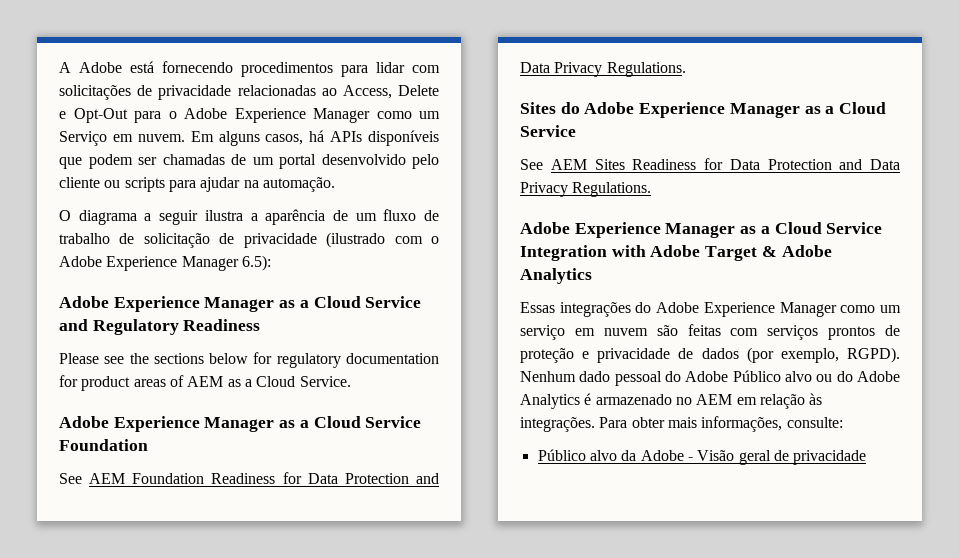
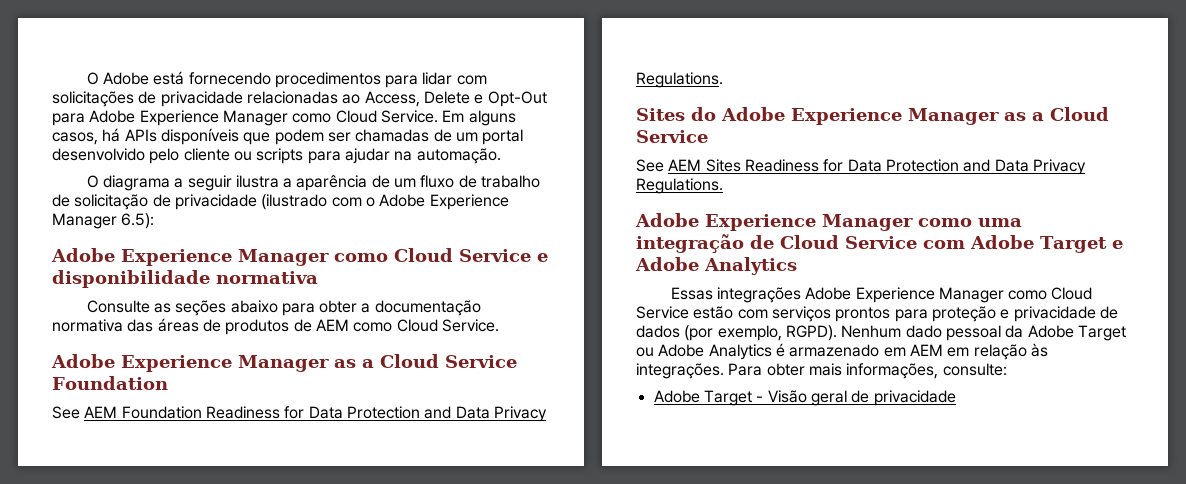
[59,62,71,73] A -> [86,72,99,85] O
[168,108,440,123] [59,131,185,146] o Adobe Experience Manager como um Serviço em nuvem. -> [89,110,438,126] Adobe Experience Manager como Cloud Service.
[279,296,422,308] [59,319,261,335] [59,352,439,368] [59,375,252,391] as a Cloud Service and Regulatory Readiness // Please see the sections below for regulatory documentation for product areas of AEM as a -> [334,248,548,262] [52,270,318,288] [86,300,481,316] [52,318,393,335] como Cloud Service e disponibilidade normativa // Consulte as seções abaixo para obter a documentação normativa das áreas de produtos de AEM como
[740,222,883,234] [520,245,777,261] as a Cloud Service Integration with Adobe Target & -> [918,218,1022,227] [636,234,1123,253] como uma integração de Cloud Service com Adobe Target e
[635,302,901,317] [520,324,721,340] do Adobe Experience Manager como um serviço em nuvem são feitas -> [805,287,1093,303] [636,306,734,319] Adobe Experience Manager como Cloud Service estão
[885,325,900,336] de -> [894,309,928,322] para
[665,370,853,382] do Adobe Público alvo ou do -> [1005,325,1126,341] [636,347,654,357] da Adobe Target ou
[675,397,692,405] no -> [883,347,906,357] em
[537,449,684,461] Público alvo da Adobe -> [653,390,752,406] Adobe Target

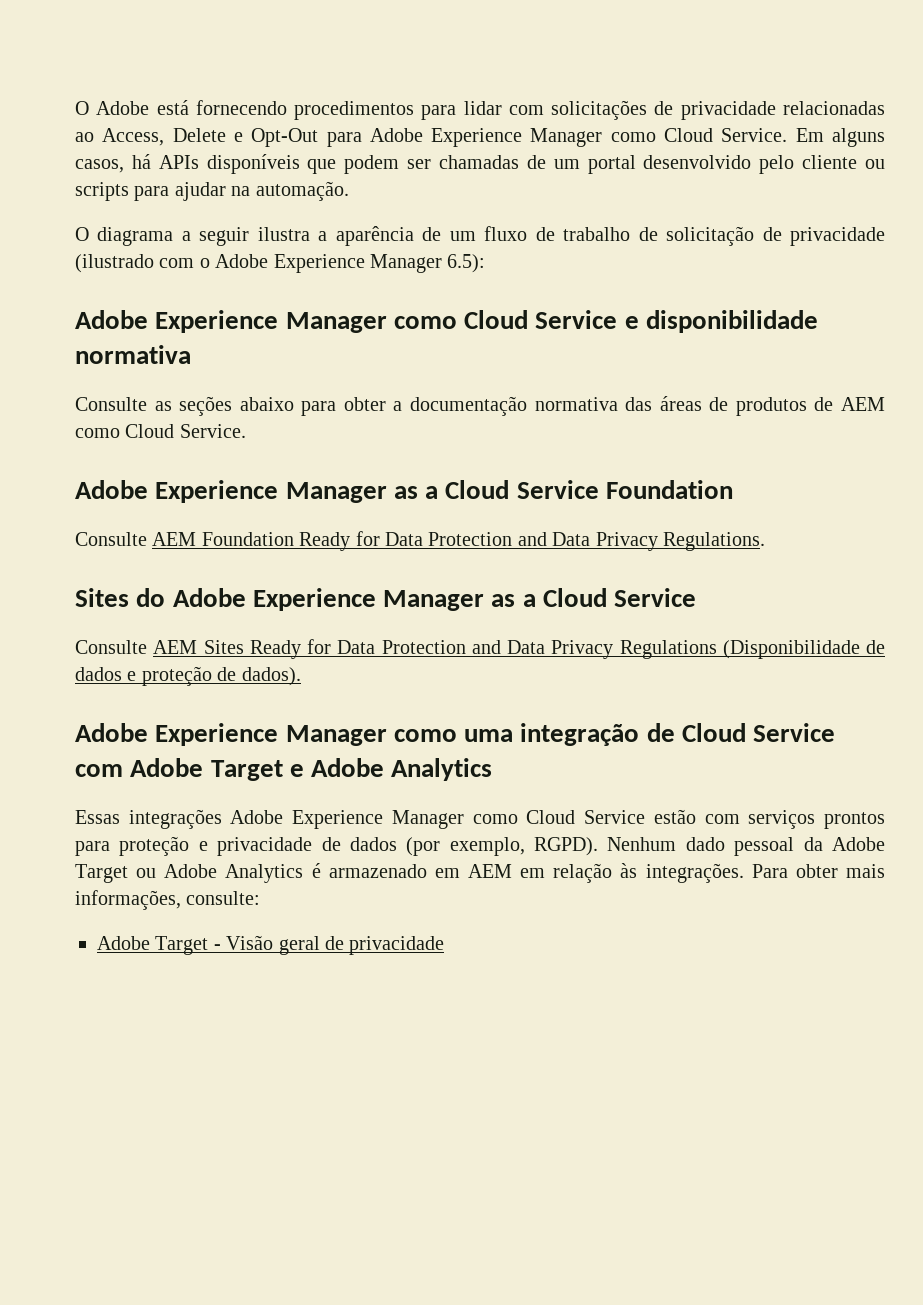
[52,406,80,419] See -> [75,532,147,546] Consulte
[205,406,280,419] Readiness -> [299,532,351,551] Ready
[636,159,664,172] See -> [75,640,147,654] Consulte
[744,159,1086,175] [636,178,723,194] Readiness for Data Protection and Data Privacy Regulations. -> [249,639,885,659] [75,666,301,686] Ready for Data Protection and Data Privacy Regulations (Disponibilidade de dados e proteção de dados).

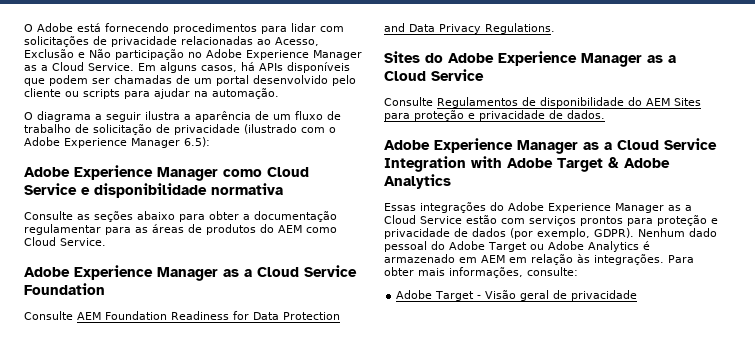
[102,128,656,147] Access, Delete e Opt-Out para Adobe Experience Manager como -> [275,37,319,46] [24,49,362,60] [24,65,48,71] Acesso, Exclusão e Não participação no Adobe Experience Manager as a
[534,397,653,411] normativa das -> [24,224,148,235] regulamentar para as
[814,397,834,411] de -> [260,224,274,233] do
[299,532,351,551] Ready -> [171,311,229,320] Readiness
[153,639,885,659] [75,666,301,686] [75,723,836,746] [75,758,304,781] AEM Sites Ready for Data Protection and Data Privacy Regulations (Disponibilidade de dados e proteção de dados). // Adobe Experience Manager como uma integração de Cloud Service com Adobe Target e -> [437,97,701,108] [384,110,605,121] [384,138,717,154] [384,156,619,172] Regulamentos de disponibilidade do AEM Sites para proteção e privacidade de dados. // Adobe Experience Manager as a Cloud Service Integration with Adobe Target &
[230,810,518,829] Adobe Experience Manager como -> [490,202,692,213] do Adobe Experience Manager as a
[534,837,599,856] RGPD). -> [594,228,634,238] GDPR).
[803,837,823,851] da -> [431,241,445,250] do

